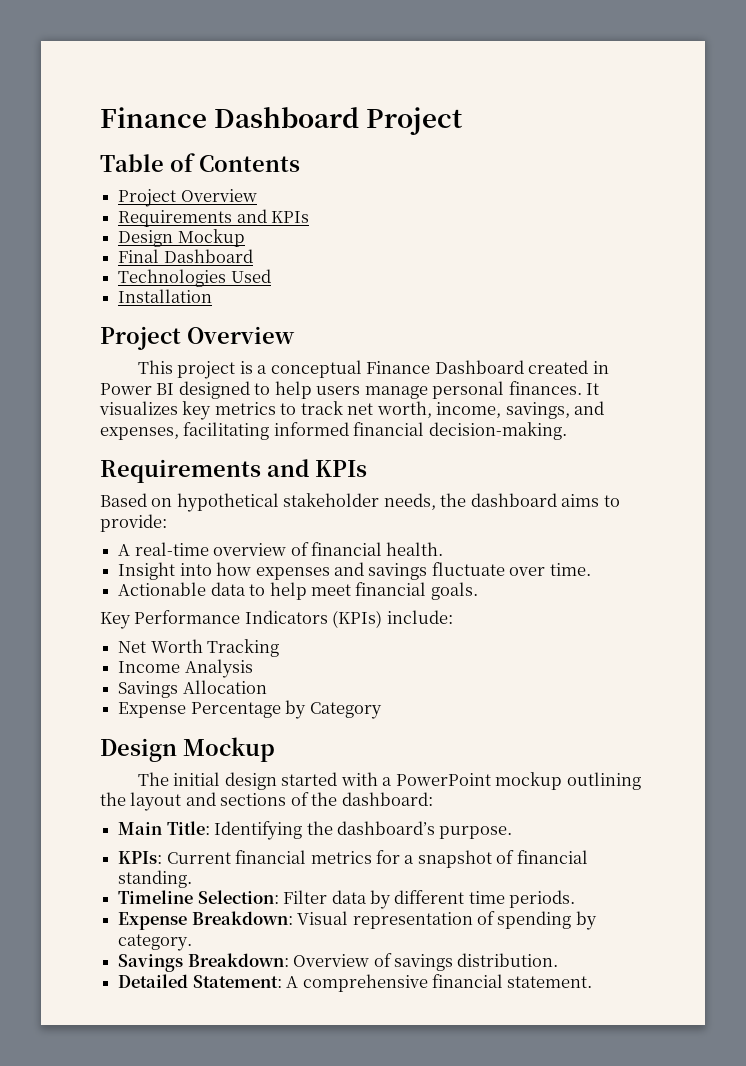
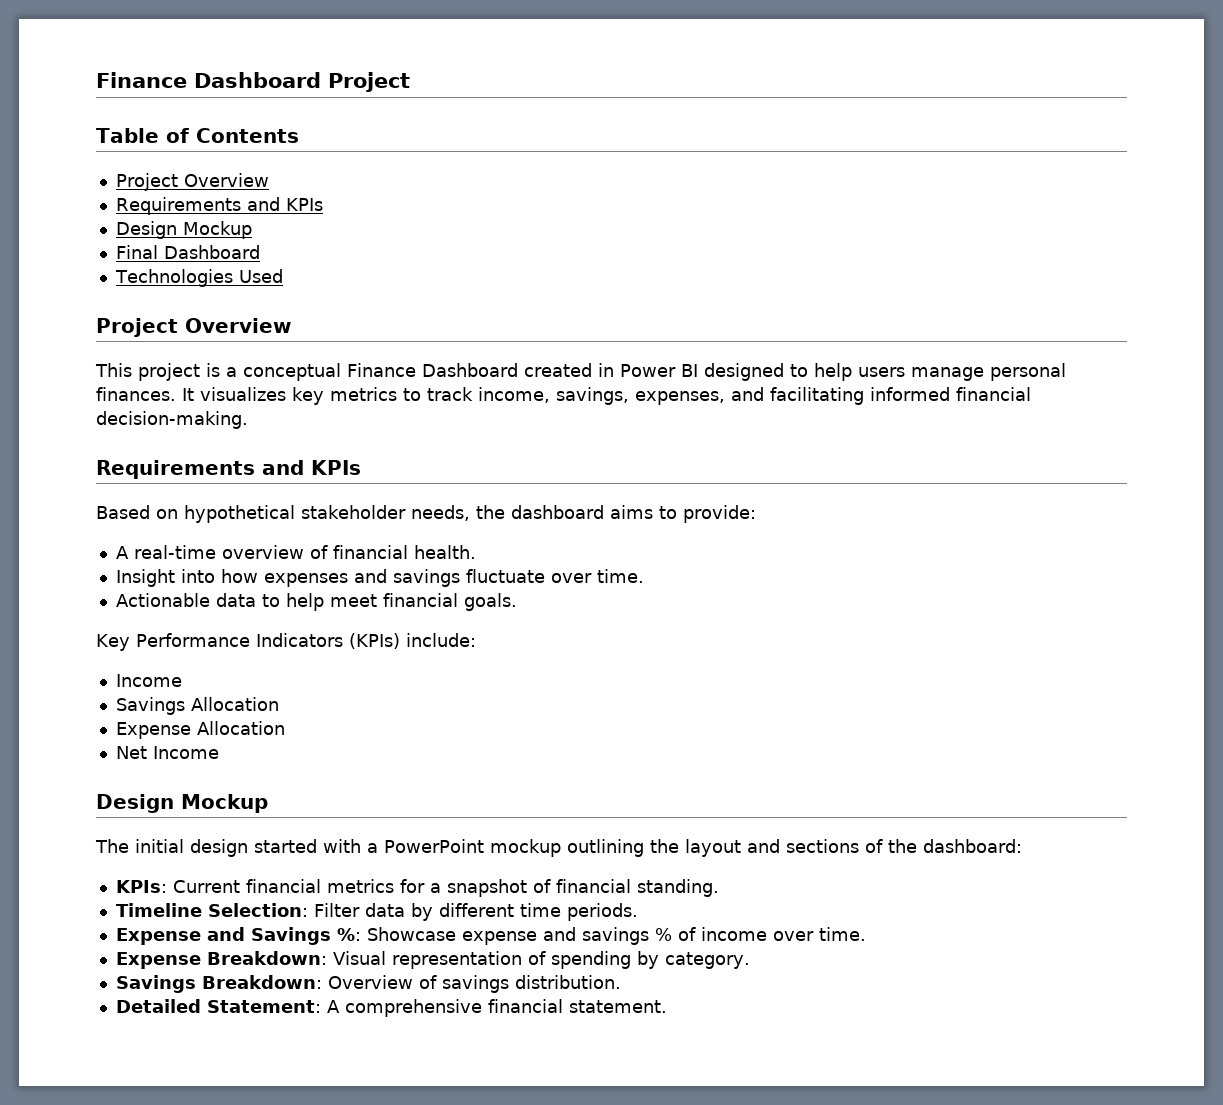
[118,289,213,303] // Installation -> (283, 276) none
[347,401,605,419] [100,427,179,440] net worth, income, savings, and expenses, -> [478,387,764,405] income, savings, expenses, and
[118,639,280,657] [118,659,253,678] // Net Worth Tracking // Income Analysis -> [115,674,182,687] // Income
[190,700,382,719] Percentage by Category -> [196,721,285,735] [115,746,219,759] Allocation // Net Income
[118,821,513,840] // Main Title: Identifying the dashboard’s purpose. -> (1022, 846) none
(576, 899) none -> [115,927,866,945] // Expense and Savings %: Showcase expense and savings % of income over time.

